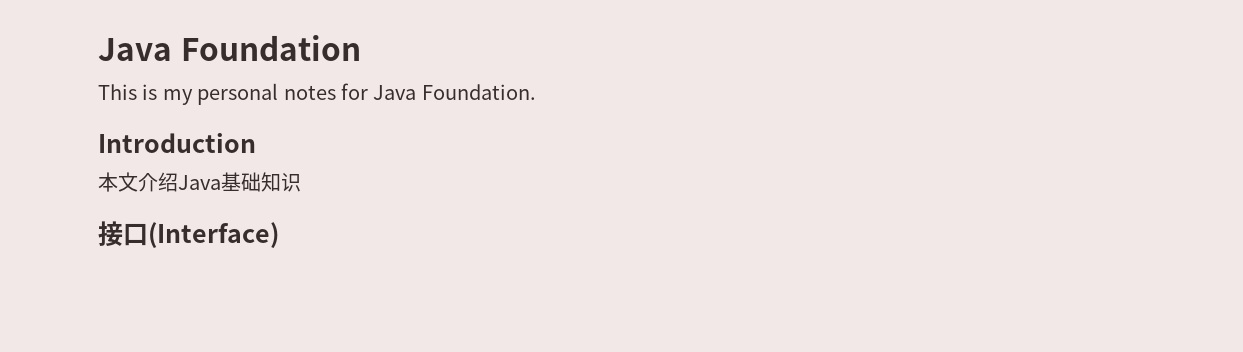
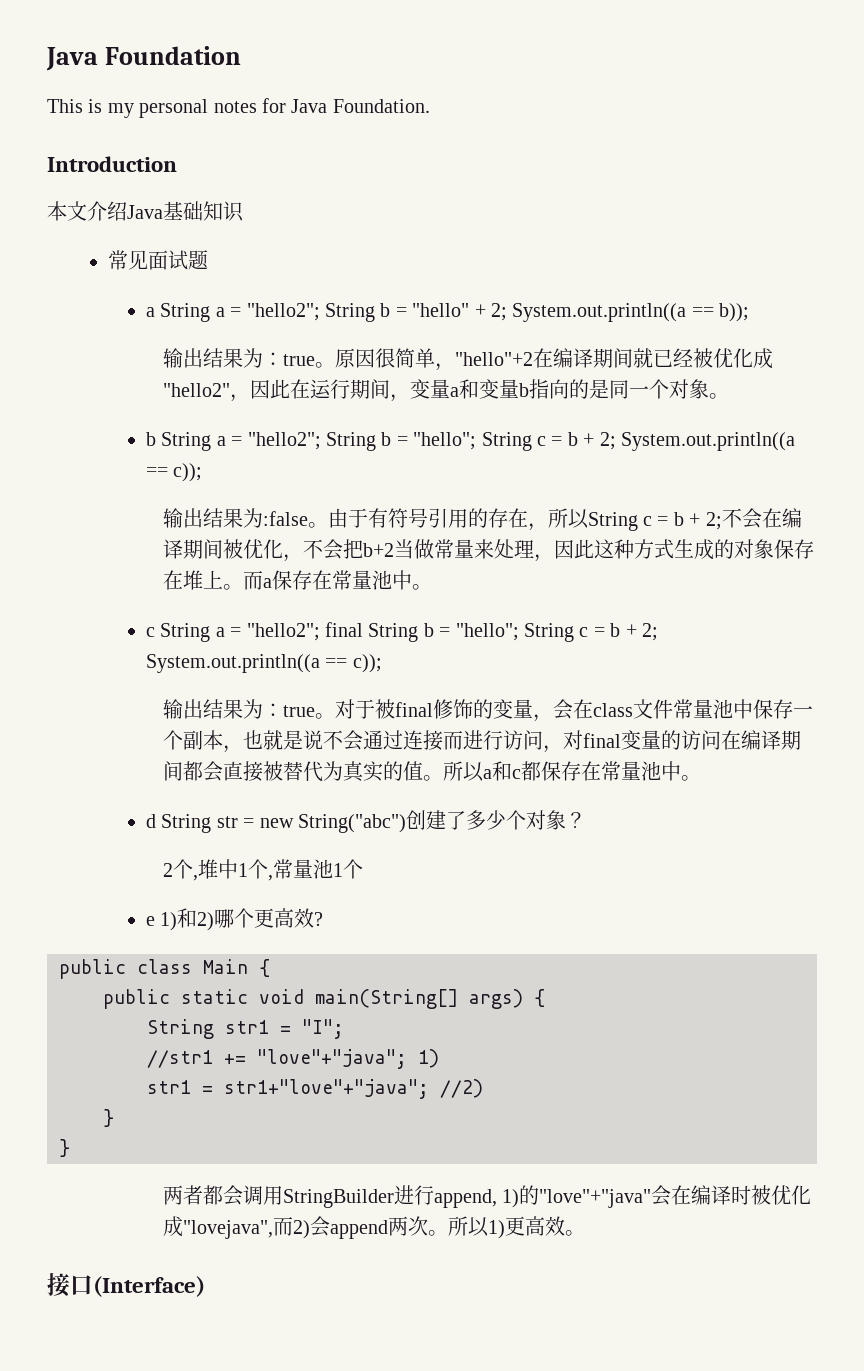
(301, 182) none -> [107,250,208,270] [146,303,750,322] [162,348,773,371] [162,379,729,402] [146,432,796,451] [146,463,203,482] [162,508,802,531] [162,539,814,562] [162,570,432,590] [146,622,659,642] [146,654,382,673] [162,699,813,722] [162,730,801,753] [162,761,701,782] [146,810,587,833] [162,859,363,881] [146,908,324,931] [59,959,270,979] [103,989,545,1009] [147,1019,344,1039] [147,1049,439,1069] [147,1079,483,1099] [103,1109,114,1127] [59,1139,70,1157] [162,1185,811,1208] [162,1216,585,1239] // 常见面试题 // a String a = "hello2"; String b = "hello" + 2; System.out.println((a == b)); // 输出结果为：true。原因很简单，"hello"+2在编译期间就已经被优化成"hello2"，因此在运行期间，变量a和变量b指向的是同一个对象。 // b String a = "hello2"; String b = "hello"; String c = b + 2; System.out.println((a == c)); // 输出结果为:false。由于有符号引用的存在，所以String c = b + 2;不会在编译期间被优化，不会把b+2当做常量来处理，因此这种方式生成的对象保存在堆上。而a保存在常量池中。 // c String a = "hello2"; final String b = "hello"; String c = b + 2; System.out.println((a == c)); // 输出结果为：true。对于被final修饰的变量，会在class文件常量池中保存一个副本，也就是说不会通过连接而进行访问，对final变量的访问在编译期间都会直接被替代为真实的值。所以a和c都保存在常量池中。 // d String str = new String("abc")创建了多少个对象？ // 2个,堆中1个,常量池1个 // e 1)和2)哪个更高效? // public class Main { // public static void main(String[] args) { // String str1 = "I"; // //str1 += "love"+"java"; 1) // str1 = str1+"love"+"java"; //2) // } // } // 两者都会调用StringBuilder进行append, 1)的"love"+"java"会在编译时被优化成"lovejava",而2)会append两次。所以1)更高效。

